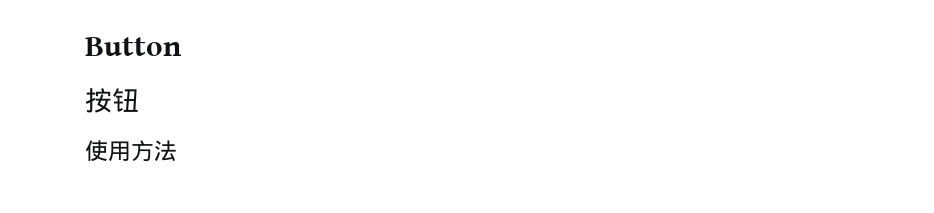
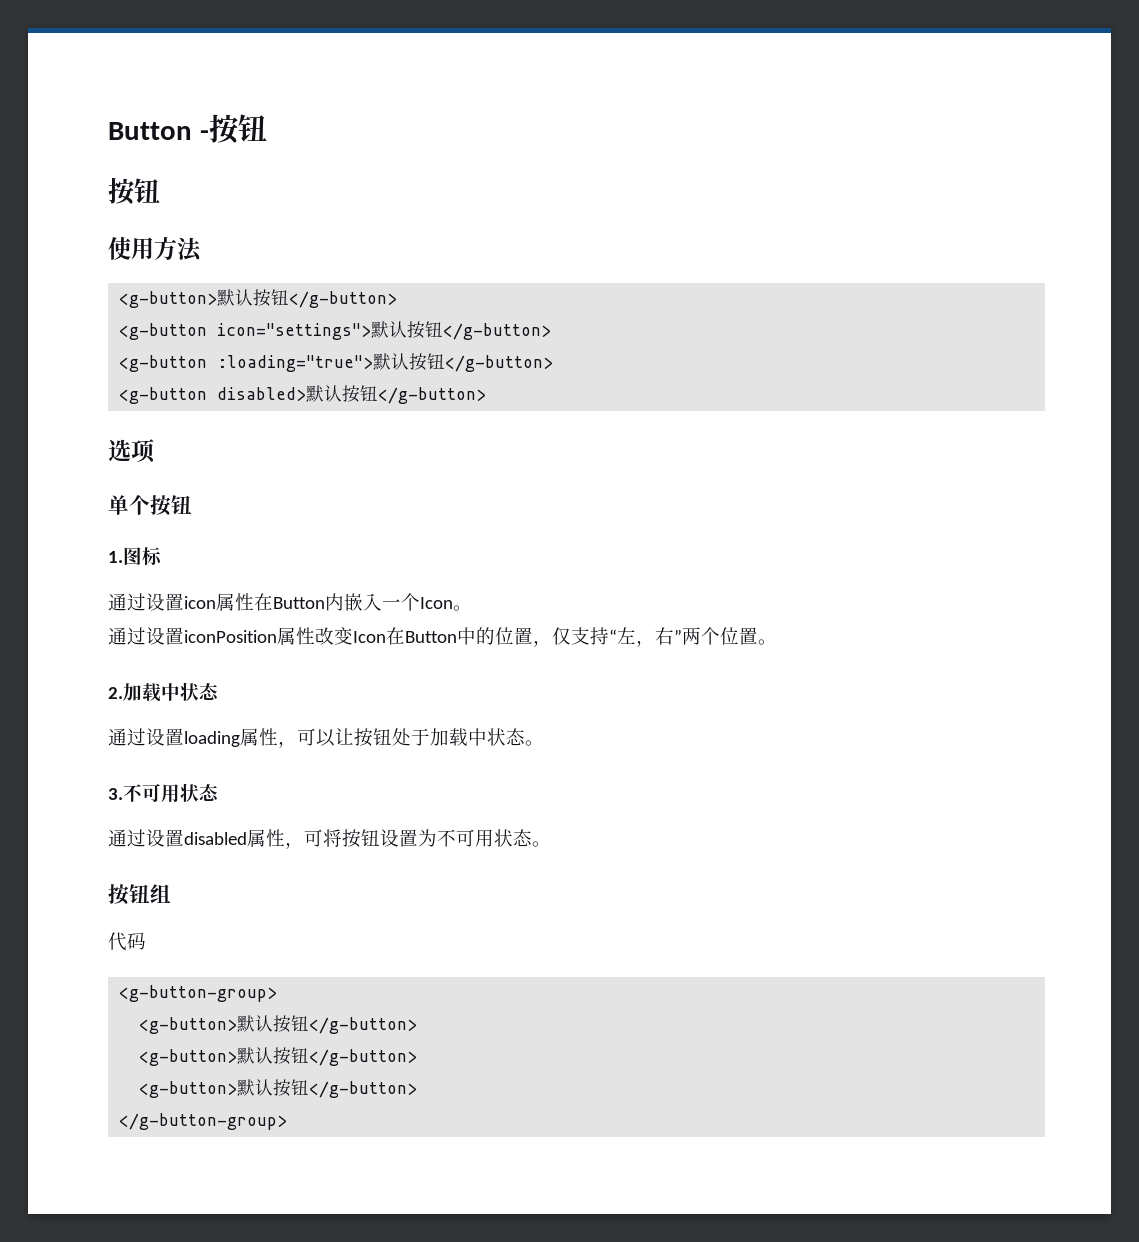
[85,37,182,56] Button -> [108,114,267,144] Button -按钮
(177, 151) none -> [119,289,398,308] [119,321,552,340] [119,353,554,372] [119,385,487,404] [108,439,156,463] [108,495,192,516] [108,547,162,566] [108,593,472,611] [108,627,777,647] [108,682,219,702] [108,728,544,748] [108,783,219,803] [108,829,551,849] [108,884,171,905] [108,932,146,951] [119,985,278,1002] [139,1015,418,1034] [139,1047,418,1066] [139,1079,418,1098] [119,1113,288,1130] // <g-button>默认按钮</g-button> // <g-button icon="settings">默认按钮</g-button> // <g-button :loading="true">默认按钮</g-button> // <g-button disabled>默认按钮</g-button> // 选项 // 单个按钮 // 1.图标 // 通过设置icon属性在Button内嵌入一个Icon。 // 通过设置iconPosition属性改变Icon在Button中的位置，仅支持“左，右”两个位置。 // 2.加载中状态 // 通过设置loading属性，可以让按钮处于加载中状态。 // 3.不可用状态 // 通过设置disabled属性，可将按钮设置为不可用状态。 // 按钮组 // 代码 // <g-button-group> // <g-button>默认按钮</g-button> // <g-button>默认按钮</g-button> // <g-button>默认按钮</g-button> // </g-button-group>

